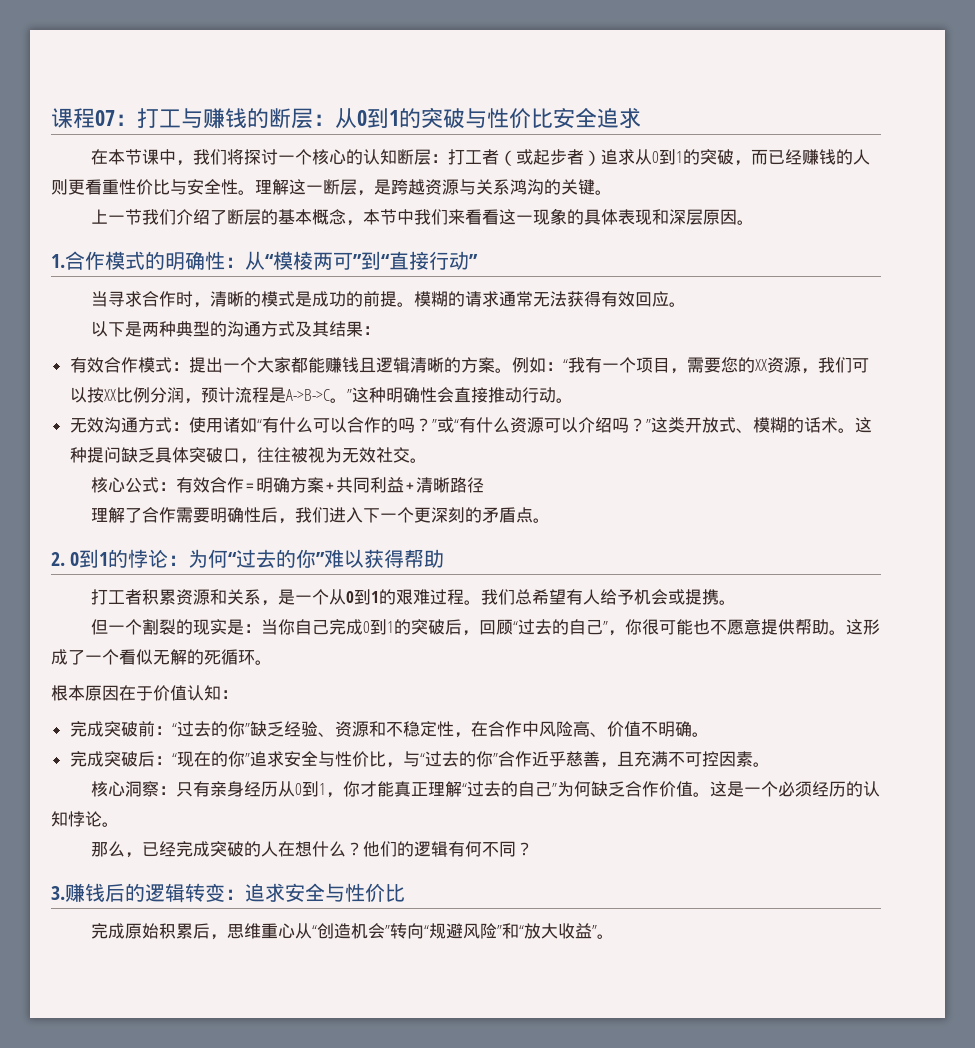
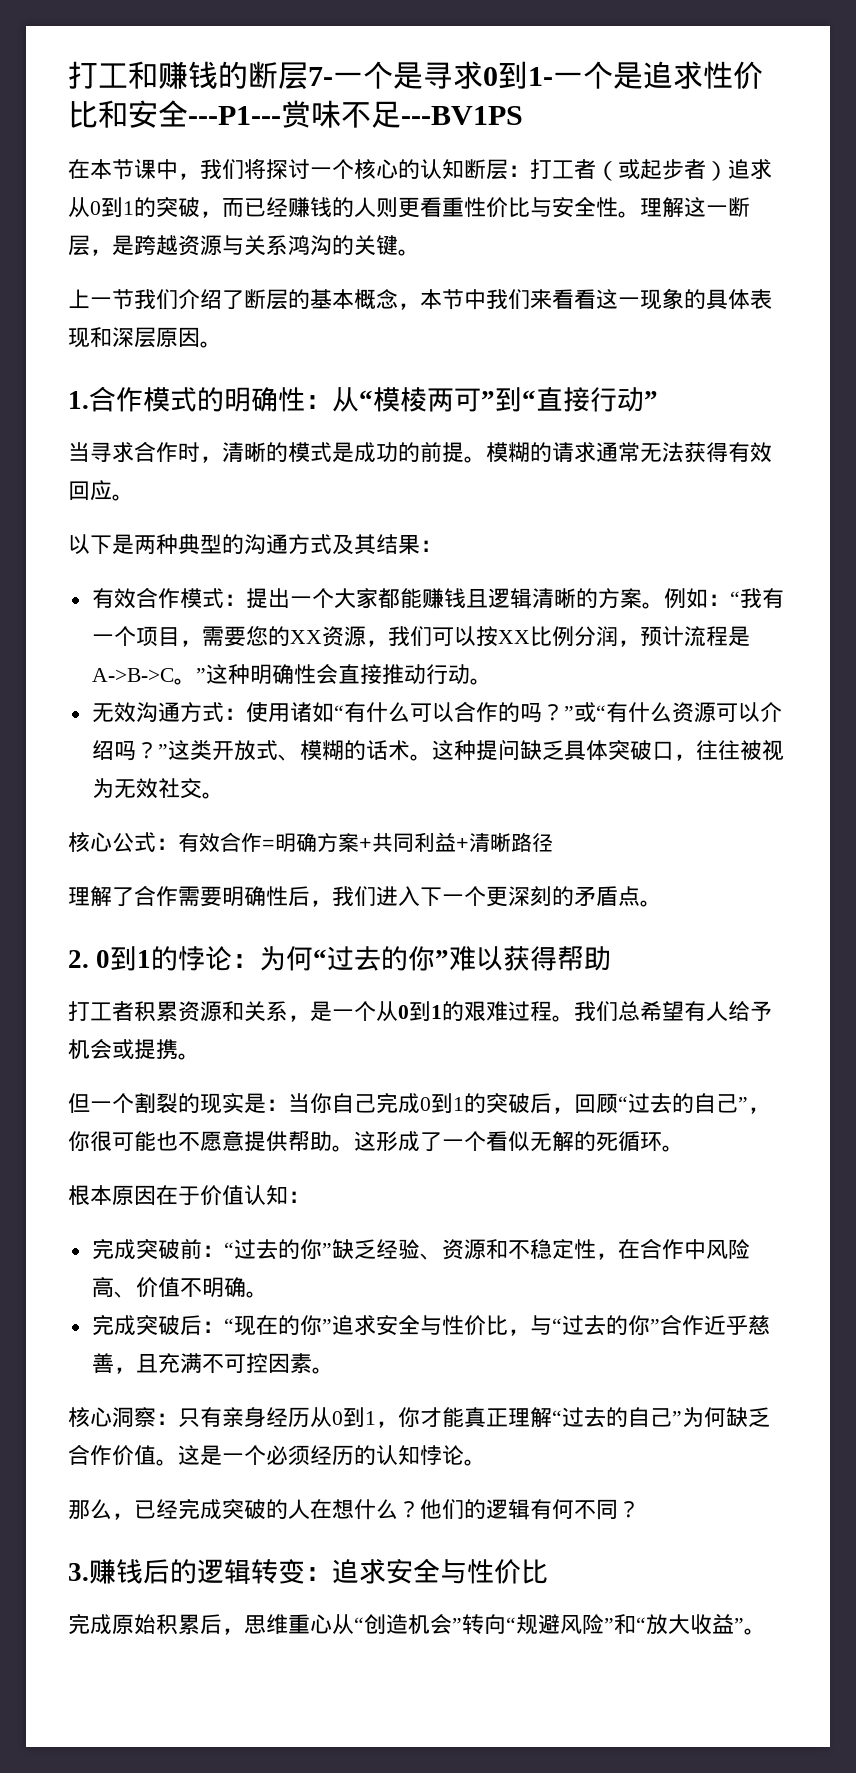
[51,107,641,129] 课程07：打工与赚钱的断层：从0到1的突破与性价比安全追求 -> [68,61,763,90] [68,100,523,128] 打工和赚钱的断层7-一个是寻求0到1-一个是追求性价比和安全---P1---赏味不足---BV1PS

